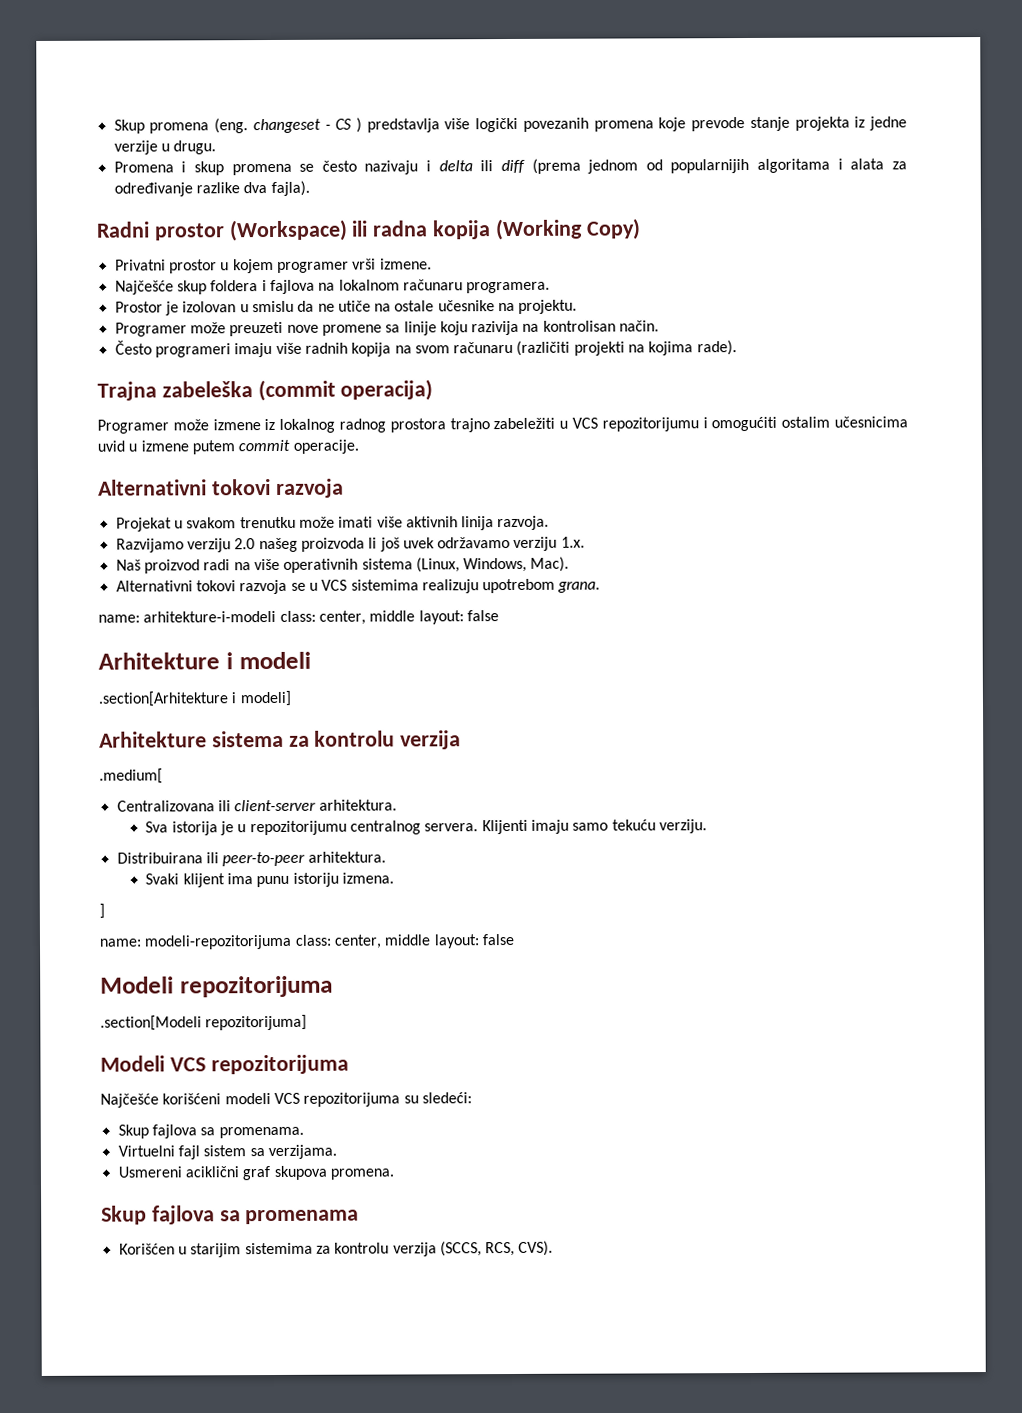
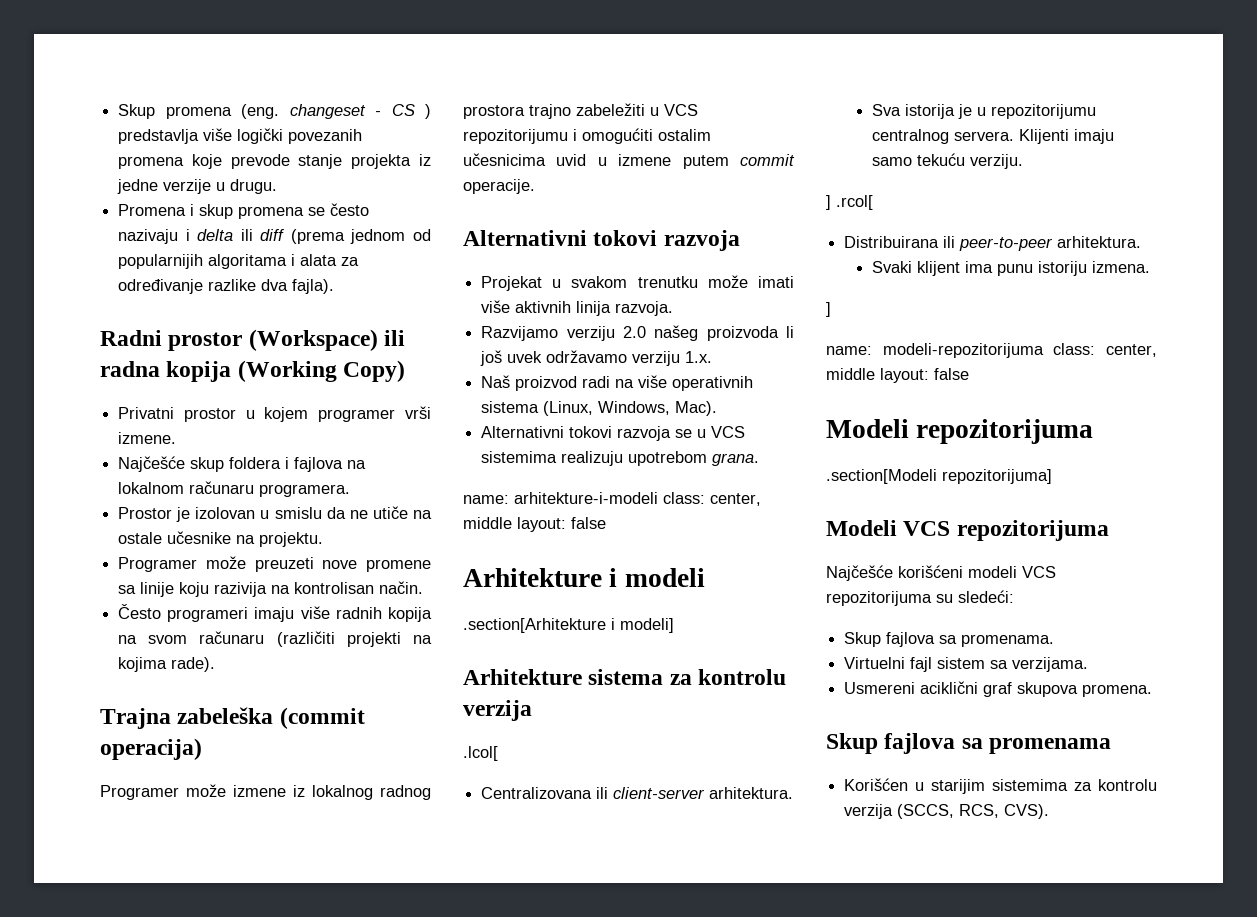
[99,768,163,784] .medium[ -> [463,746,498,761] .lcol[
(707, 826) none -> [826,195,873,210] // ] .rcol[

